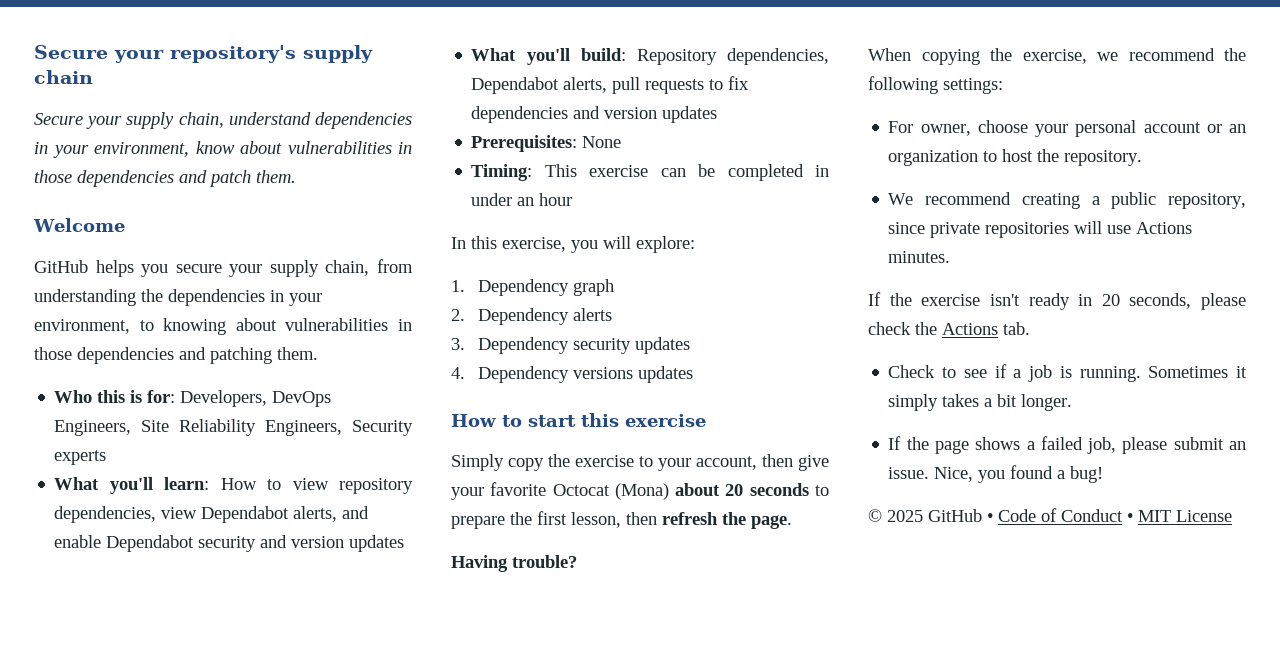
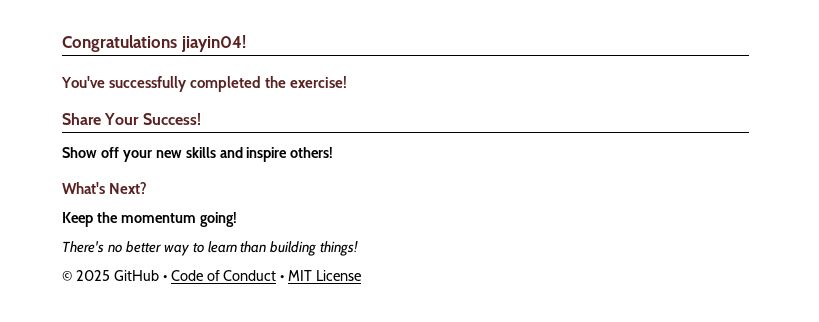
[34,45,373,63] [34,70,93,84] [34,112,412,129] [34,141,412,158] [34,170,296,187] [33,218,125,232] [34,259,413,277] [34,289,322,306] [34,318,412,335] [34,347,318,364] [54,390,332,407] [54,419,413,436] [54,450,107,465] [54,477,413,494] [54,506,370,523] [54,535,405,552] [471,48,829,65] [471,76,750,94] [471,106,718,123] [471,135,622,152] [471,164,829,181] [471,193,573,206] [451,236,695,253] [451,279,615,296] [451,308,613,325] [451,337,691,354] [451,366,694,383] [451,413,706,427] [451,454,829,471] [451,482,829,500] [451,511,792,529] [451,555,577,572] [868,48,1246,65] [868,76,1003,94] [888,120,1246,137] [888,149,1143,166] [888,192,1246,209] [888,221,1193,238] [888,251,951,263] [868,292,1246,310] [868,322,1030,335] [888,364,1247,382] [888,394,1073,411] [888,436,1246,454] [888,465,1104,483] Secure your repository's supply chain // Secure your supply chain, understand dependencies in your environment, know about vulnerabilities in those dependencies and patch them. // Welcome // GitHub helps you secure your supply chain, from understanding the dependencies in your environment, to knowing about vulnerabilities in those dependencies and patching them. // Who this is for: Developers, DevOps Engineers, Site Reliability Engineers, Security experts // What you'll learn: How to view repository dependencies, view Dependabot alerts, and enable Dependabot security and version updates // What you'll build: Repository dependencies, Dependabot alerts, pull requests to fix dependencies and version updates // Prerequisites: None // Timing: This exercise can be completed in under an hour // In this exercise, you will explore: // 1. Dependency graph // 2. Dependency alerts // 3. Dependency security updates // 4. Dependency versions updates // How to start this exercise // Simply copy the exercise to your account, then give your favorite Octocat (Mona) about 20 seconds to prepare the first lesson, then refresh the page. // Having trouble? // When copying the exercise, we recommend the following settings: // For owner, choose your personal account or an organization to host the repository. // We recommend creating a public repository, since private repositories will use Actions minutes. // If the exercise isn't ready in 20 seconds, please check the Actions tab. // Check to see if a job is running. Sometimes it simply takes a bit longer. // If the page shows a failed job, please submit an issue. Nice, you found a bug! -> [62,35,246,52] [61,76,348,92] [62,113,201,125] [62,147,334,162] [62,182,148,194] [62,212,237,227] [62,241,359,256] Congratulations jiayin04! // You've successfully completed the exercise! // Share Your Success! // Show off your new skills and inspire others! // What's Next? // Keep the momentum going! // There's no better way to learn than building things!

